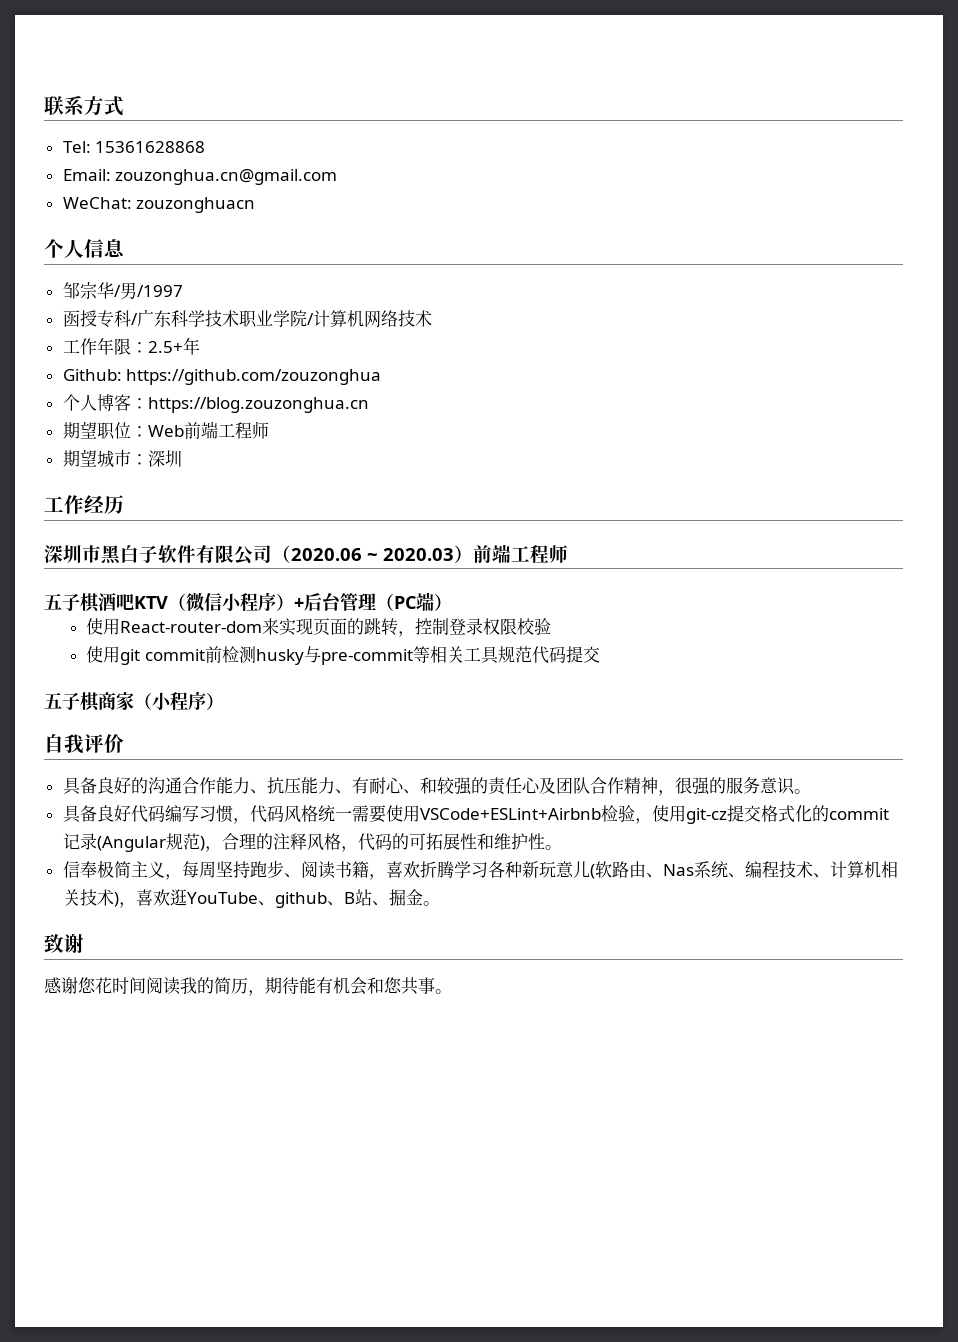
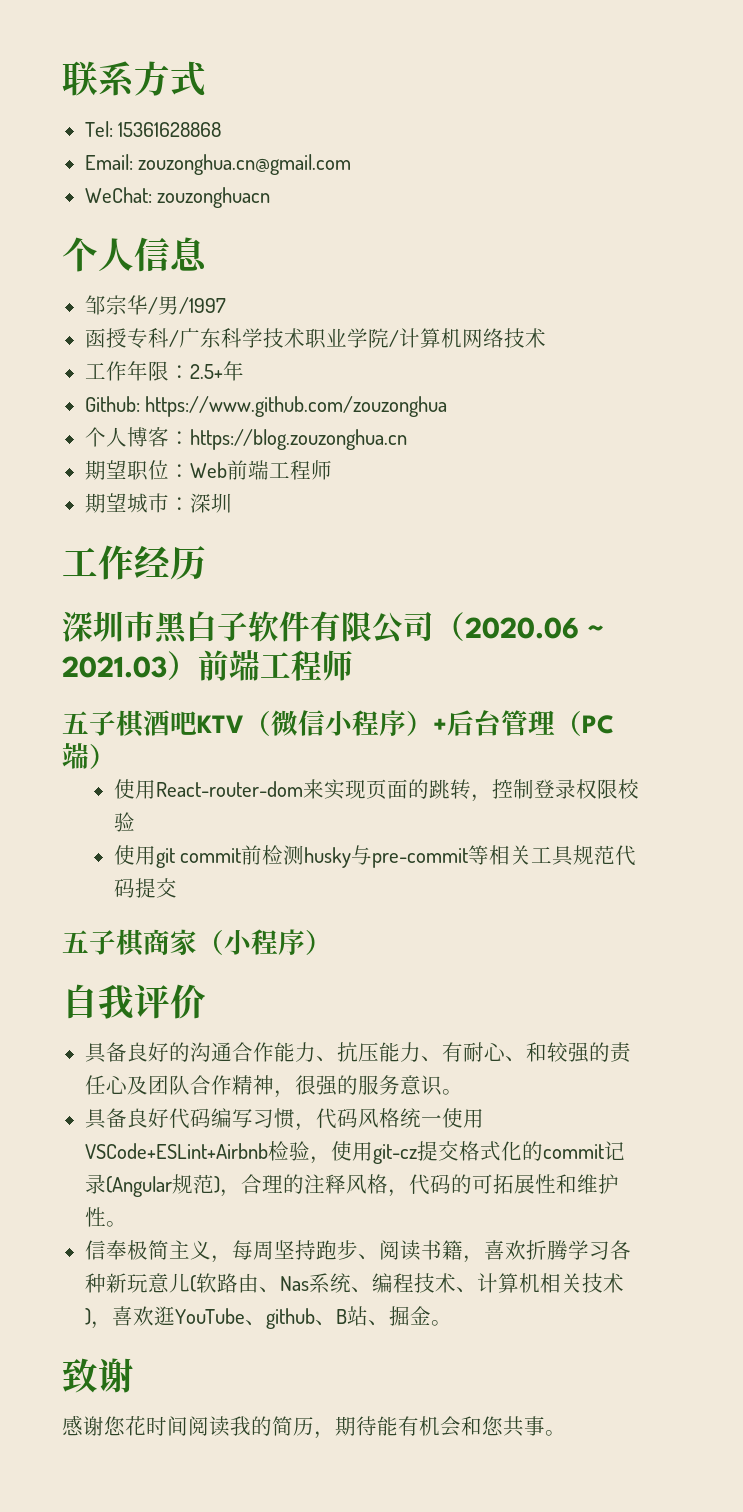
[126,369,382,385] https://github.com/zouzonghua -> [145,396,448,417] https://www.github.com/zouzonghua
[383,548,454,561] 2020.03 -> [62,656,167,678] 2021.03
[351,805,386,823] 需要 -> (442, 1120) none

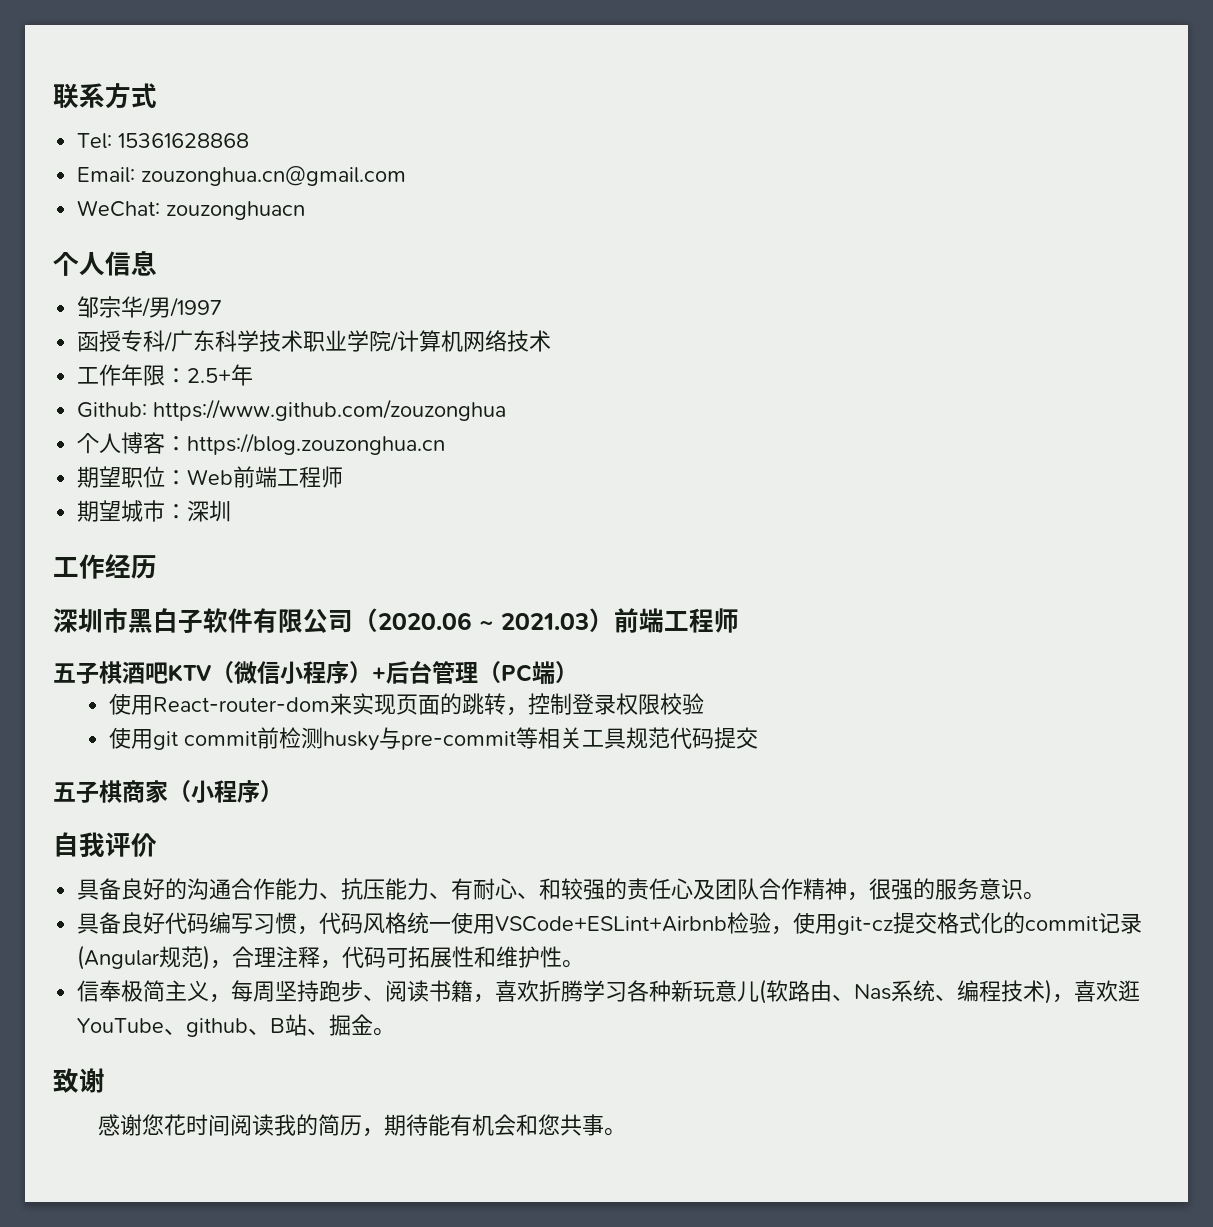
[282,1174,472,1197] 的注释风格，代码的 -> [276,946,387,969] 注释，代码
[455,1273,624,1293] 、计算机相关技术 -> (1046, 991) none

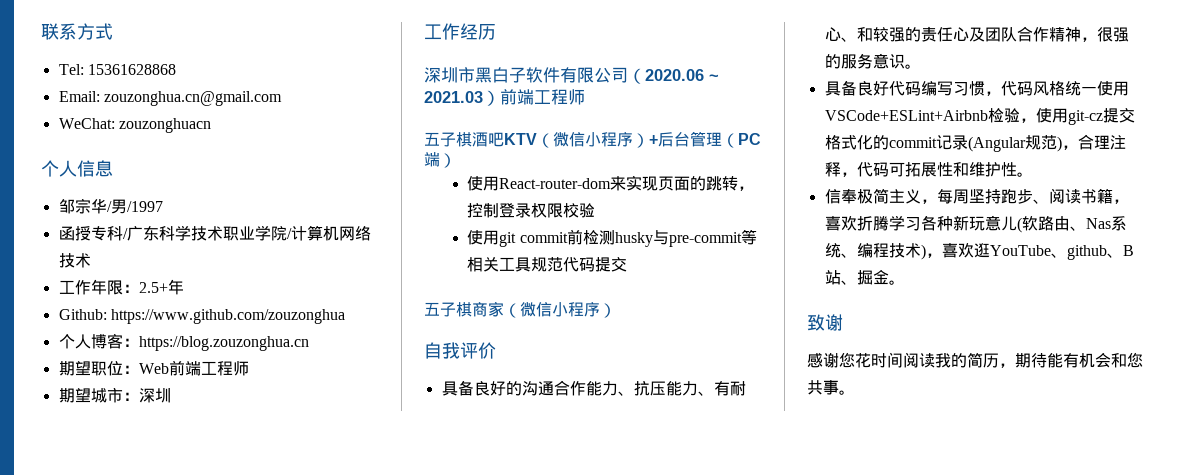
(191, 791) none -> [520,302,552,317] 微信

